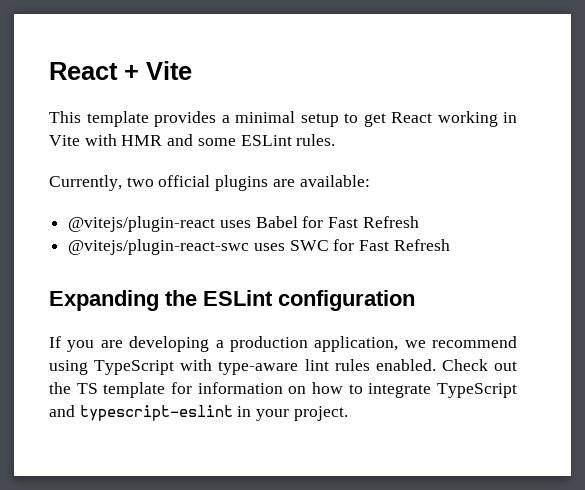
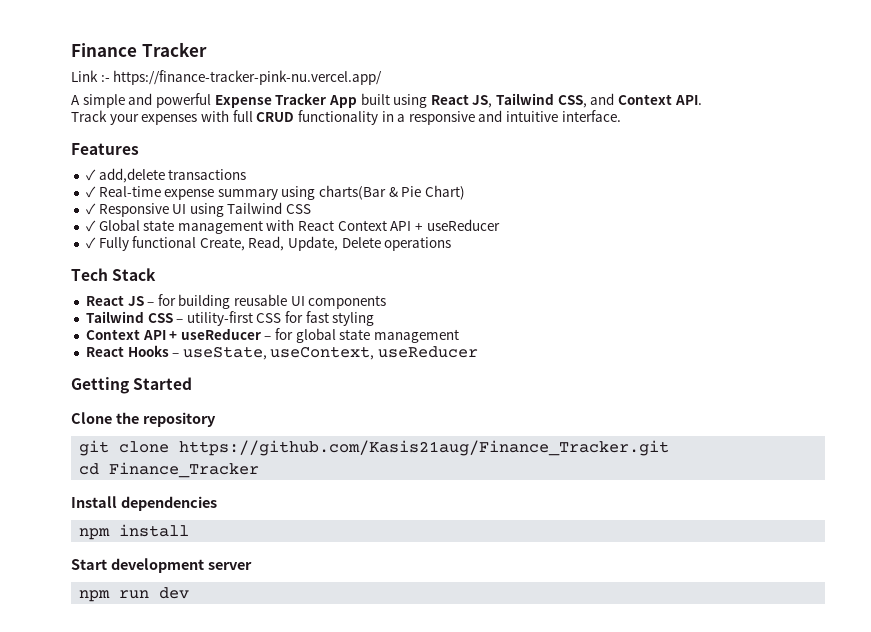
[49,61,192,80] [49,111,517,127] [49,134,336,146] [49,175,370,191] [68,216,419,232] [68,239,450,255] [49,290,415,311] [49,336,517,352] [49,359,517,375] [49,382,517,398] [49,405,348,421] React + Vite // This template provides a minimal setup to get React working in Vite with HMR and some ESLint rules. // Currently, two official plugins are available: // @vitejs/plugin-react uses Babel for Fast Refresh // @vitejs/plugin-react-swc uses SWC for Fast Refresh // Expanding the ESLint configuration // If you are developing a production application, we recommend using TypeScript with type-aware lint rules enabled. Check out the TS template for information on how to integrate TypeScript and typescript-eslint in your project. -> [71,42,207,57] [71,70,383,85] [71,93,702,108] [71,110,621,125] [71,143,139,155] [85,168,247,183] [85,185,466,200] [85,202,312,217] [85,219,500,234] [85,236,452,251] [71,268,157,281] [85,294,387,309] [85,311,375,326] [85,328,460,343] [85,345,479,360] [71,377,193,394] [71,412,216,427] [79,440,670,456] [79,462,260,478] [71,496,217,511] [79,524,190,540] [71,558,252,573] [79,587,190,602] Finance Tracker // Link :- https://finance-tracker-pink-nu.vercel.app/ // A simple and powerful Expense Tracker App built using React JS, Tailwind CSS, and Context API. // Track your expenses with full CRUD functionality in a responsive and intuitive interface. // Features // ✓ add,delete transactions // ✓ Real-time expense summary using charts(Bar & Pie Chart) // ✓ Responsive UI using Tailwind CSS // ✓ Global state management with React Context API + useReducer // ✓ Fully functional Create, Read, Update, Delete operations // Tech Stack // React JS – for building reusable UI components // Tailwind CSS – utility-first CSS for fast styling // Context API + useReducer – for global state management // React Hooks – useState, useContext, useReducer // Getting Started // Clone the repository // git clone https://github.com/Kasis21aug/Finance_Tracker.git // cd Finance_Tracker // Install dependencies // npm install // Start development server // npm run dev

